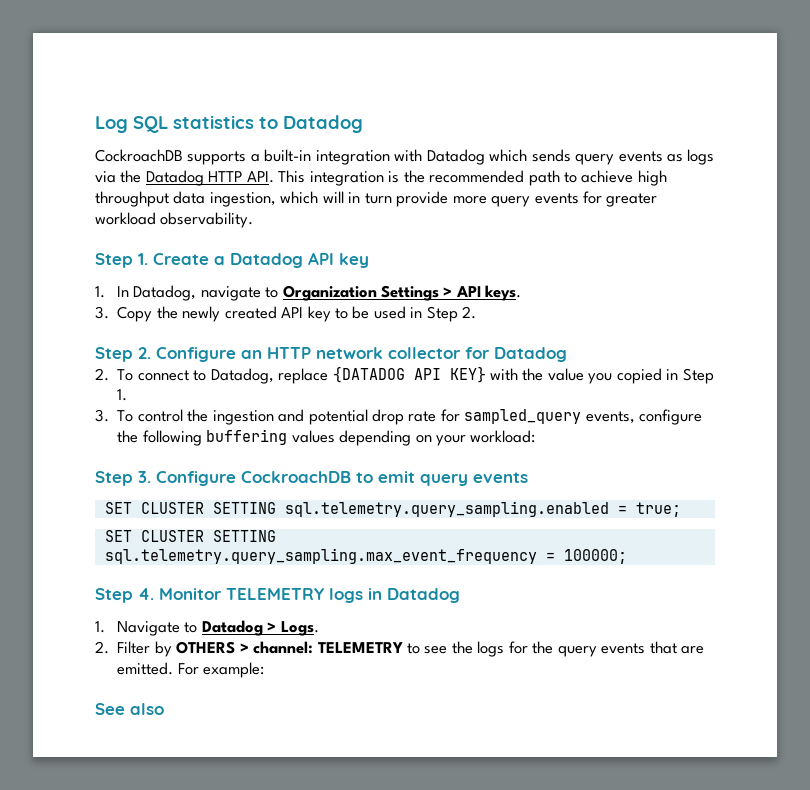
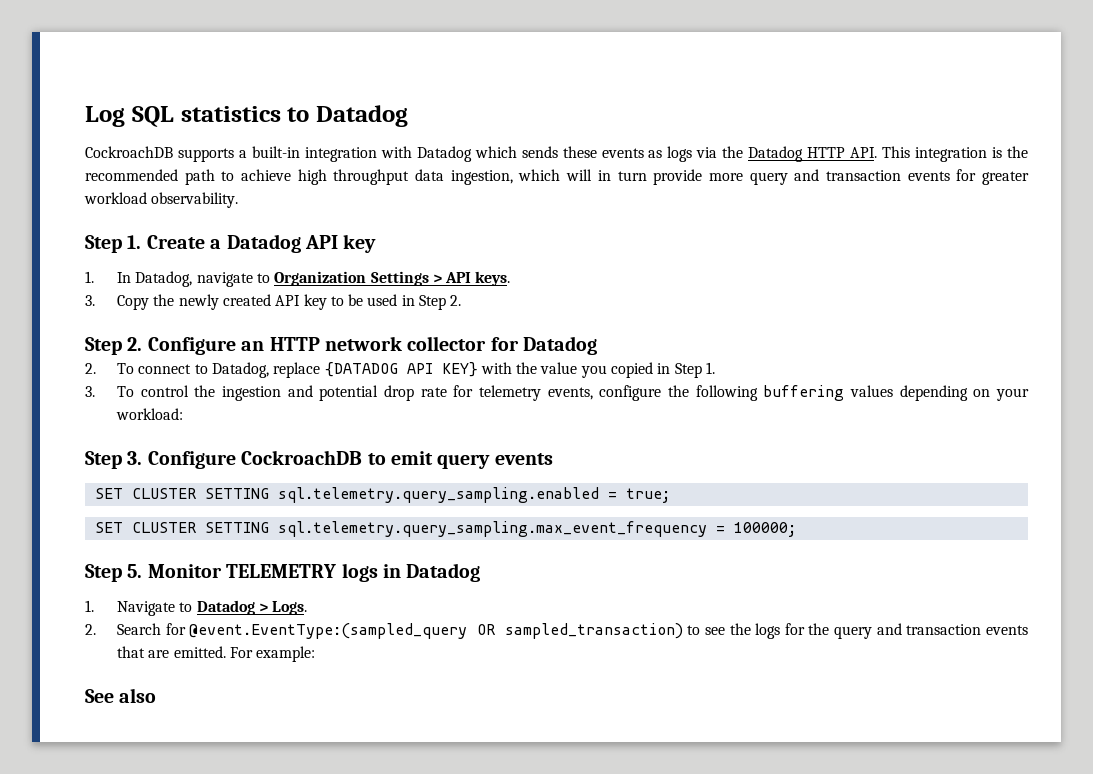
[575,154,615,165] query -> [562,146,597,158] these
(531, 201) none -> [794,169,901,181] and transaction
[464,409,582,424] sampled_query -> [478,385,541,401] telemetry
[138,588,154,600] 4. -> [127,564,143,578] 5.
[117,641,403,657] Filter by OTHERS > channel: TELEMETRY -> [116,623,683,639] Search for @event.EventType:(sampled_query OR sampled_transaction)
(597, 651) none -> [876,623,982,635] and transaction

